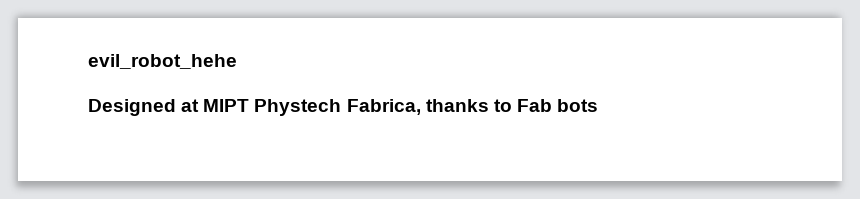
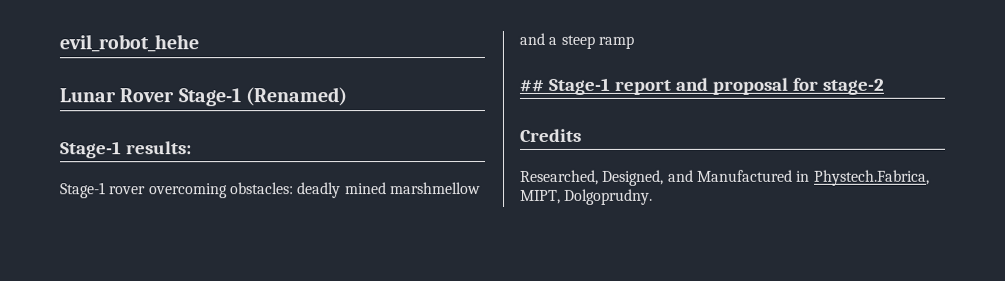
[88,99,599,116] Designed at MIPT Phystech Fabrica, thanks to Fab bots -> [59,87,348,107] [60,141,192,159] [60,182,481,199] [519,32,634,49] [519,77,884,95] [519,128,582,142] [520,169,930,186] [520,188,654,205] Lunar Rover Stage-1 (Renamed) // Stage-1 results: // Stage-1 rover overcoming obstacles: deadly mined marshmellow and a steep ramp // ## Stage-1 report and proposal for stage-2 // Credits // Researched, Designed, and Manufactured in Phystech.Fabrica, MIPT, Dolgoprudny.

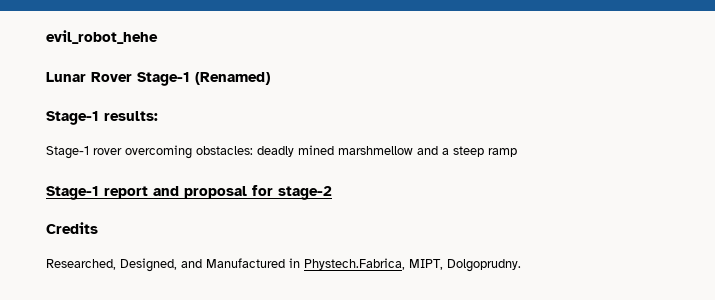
[519,79,544,92] ## -> (517, 152) none

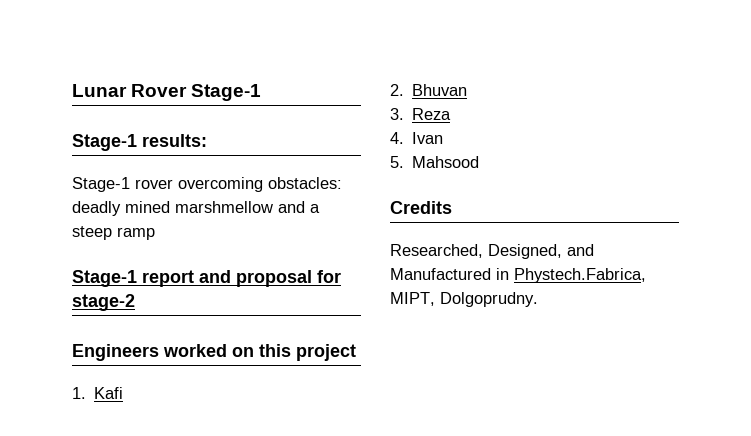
[46,30,158,44] evil_robot_hehe // -> (72, 90) none
[195,72,270,85] (Renamed) -> (262, 92) none
(332, 193) none -> [72,344,356,361] [72,387,124,399] [390,84,468,96] [390,108,452,120] [390,132,444,144] [390,156,480,168] // Engineers worked on this project // 1. Kafi // 2. Bhuvan // 3. Reza // 4. Ivan // 5. Mahsood

